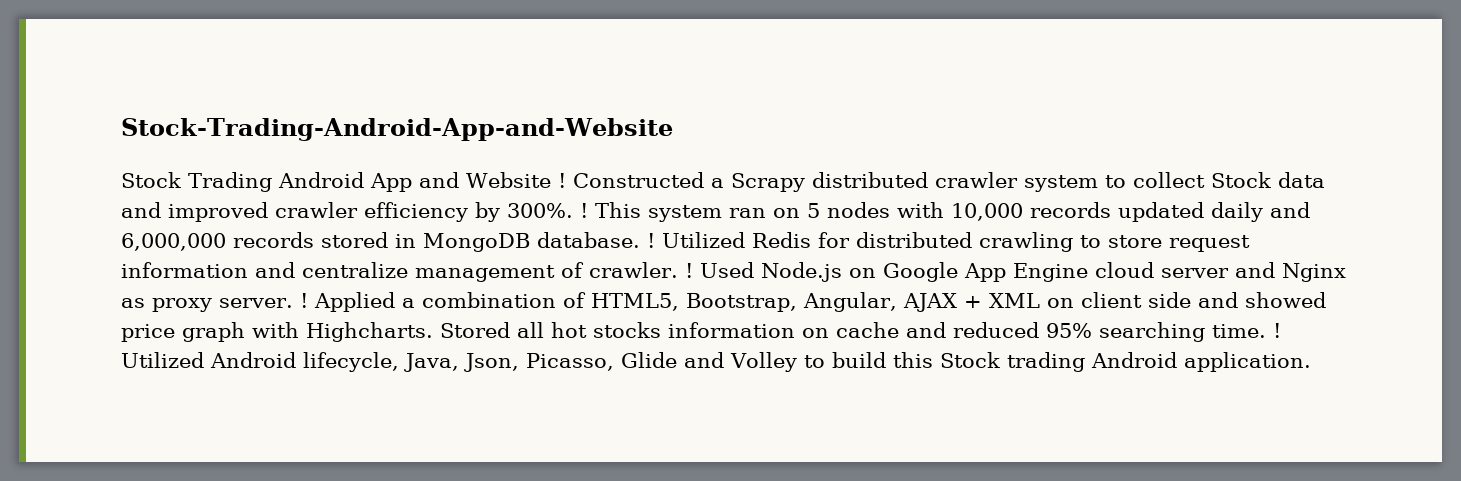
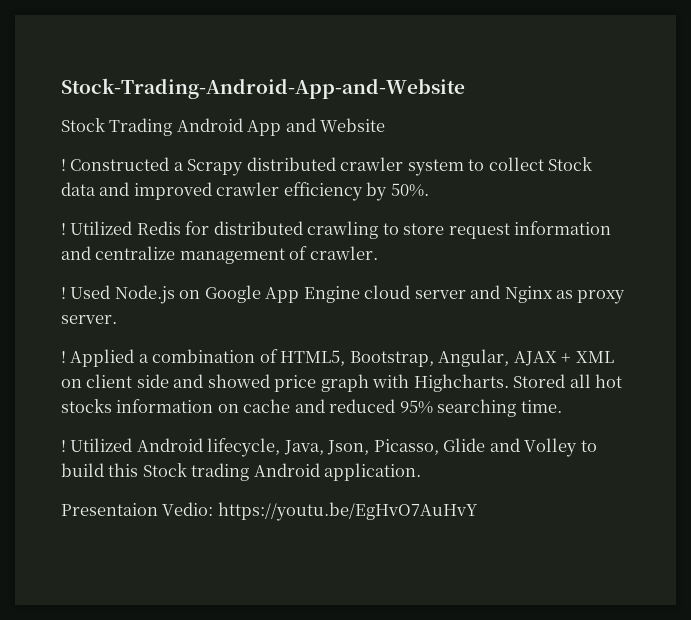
(551, 180) none -> (386, 125) //
[507,202,1310,222] [121,232,640,252] 300%. ! This system ran on 5 nodes with 10,000 records updated daily and 6,000,000 records stored in MongoDB database. -> [390,183,429,197] 50%. //
(678, 270) none -> (378, 253) //
(293, 303) none -> (117, 319) //
(1266, 331) none -> (562, 406) //
(1311, 362) none -> [61,502,478,521] // Presentaion Vedio: https://youtu.be/EgHvO7AuHvY

